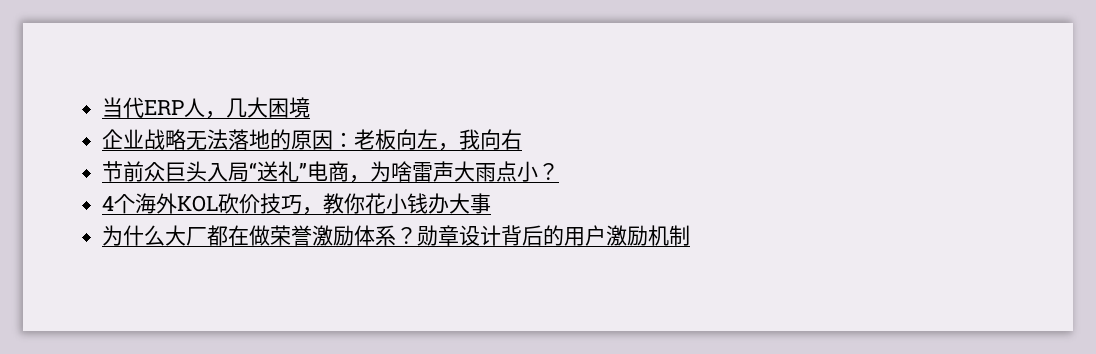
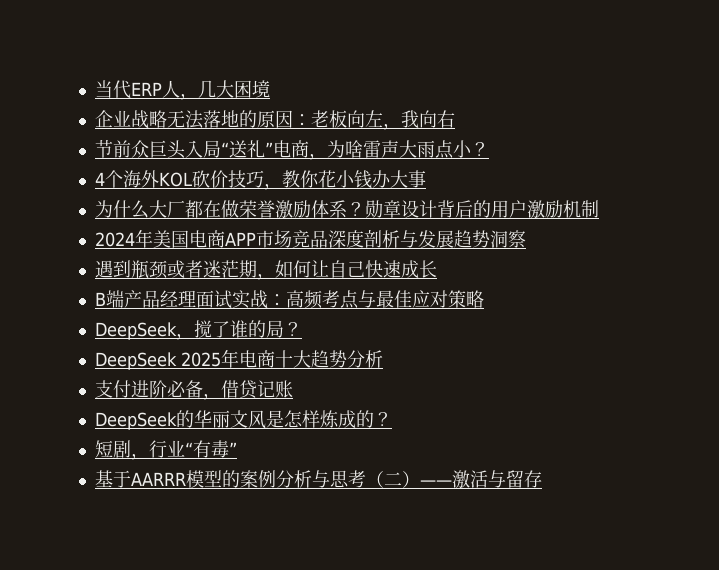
(691, 235) none -> [94,229,526,248] [94,260,437,280] [94,290,484,309] [94,320,302,340] [94,349,383,370] [94,380,293,400] [94,410,392,430] [94,440,237,460] [94,470,542,489] // 2024年美国电商APP市场竞品深度剖析与发展趋势洞察 // 遇到瓶颈或者迷茫期，如何让自己快速成长 // B端产品经理面试实战：高频考点与最佳应对策略 // DeepSeek，搅了谁的局？ // DeepSeek 2025年电商十大趋势分析 // 支付进阶必备，借贷记账 // DeepSeek的华丽文风是怎样炼成的？ // 短剧，行业“有毒” // 基于AARRR模型的案例分析与思考（二）——激活与留存

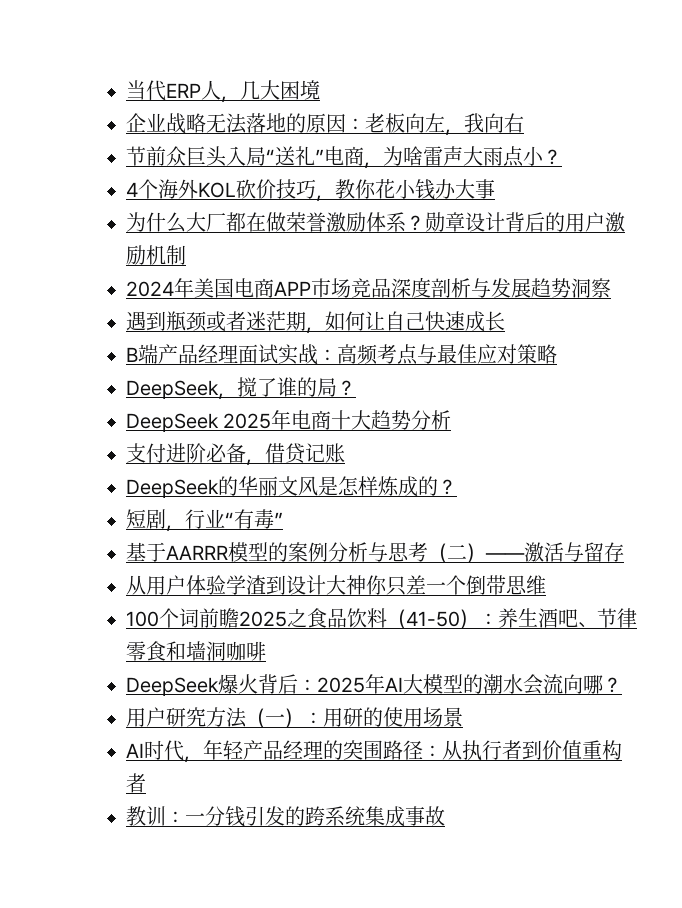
(542, 479) none -> [126,575,546,596] [126,608,637,629] [126,641,266,661] [126,674,622,696] [126,707,463,728] [126,740,622,763] [126,773,146,793] [126,806,445,827] // 从用户体验学渣到设计大神你只差一个倒带思维 // 100个词前瞻2025之食品饮料（41-50）：养生酒吧、节律零食和墙洞咖啡 // DeepSeek爆火背后：2025年AI大模型的潮水会流向哪？ // 用户研究方法（一）：用研的使用场景 // AI时代，年轻产品经理的突围路径：从执行者到价值重构者 // 教训：一分钱引发的跨系统集成事故

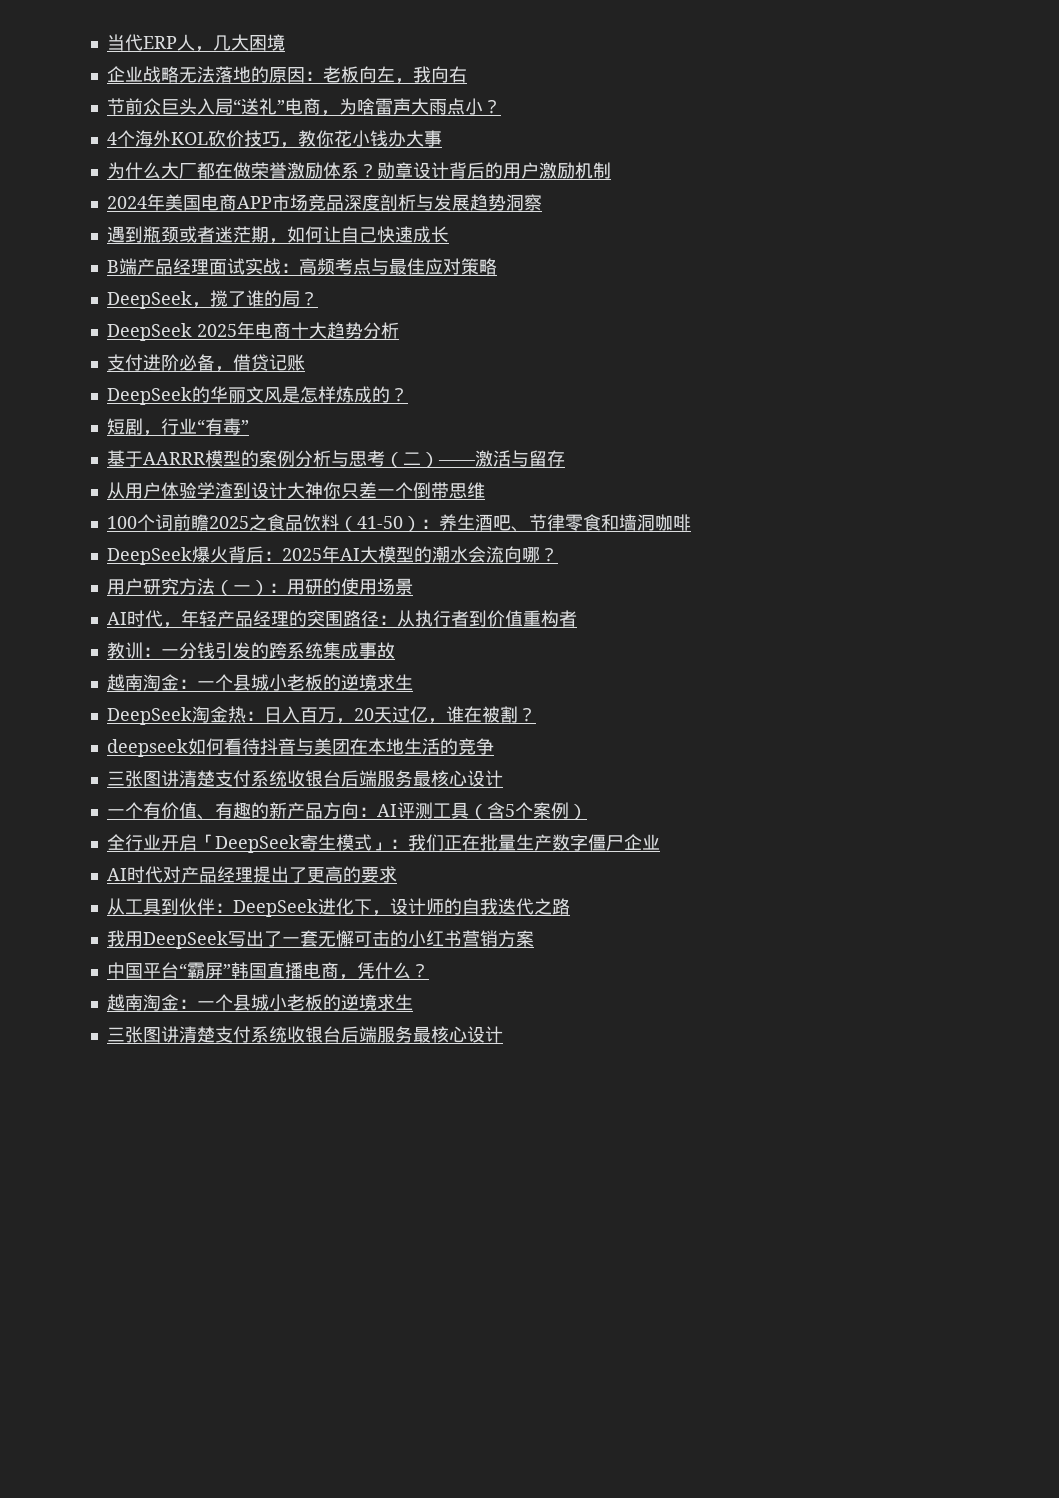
(445, 816) none -> [106,674,413,691] [106,706,536,725] [106,738,494,757] [106,770,503,787] [106,802,587,820] [106,834,660,853] [106,866,397,883] [106,898,570,917] [106,930,534,949] [106,962,429,980] [106,994,413,1011] [106,1026,503,1043] // 越南淘金：一个县城小老板的逆境求生 // DeepSeek淘金热：日入百万，20天过亿，谁在被割？ // deepseek如何看待抖音与美团在本地生活的竞争 // 三张图讲清楚支付系统收银台后端服务最核心设计 // 一个有价值、有趣的新产品方向：AI评测工具（含5个案例） // 全行业开启「DeepSeek寄生模式」：我们正在批量生产数字僵尸企业 // AI时代对产品经理提出了更高的要求 // 从工具到伙伴：DeepSeek进化下，设计师的自我迭代之路 // 我用DeepSeek写出了一套无懈可击的小红书营销方案 // 中国平台“霸屏”韩国直播电商，凭什么？ // 越南淘金：一个县城小老板的逆境求生 // 三张图讲清楚支付系统收银台后端服务最核心设计

